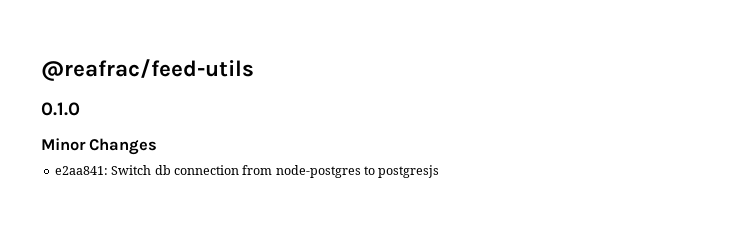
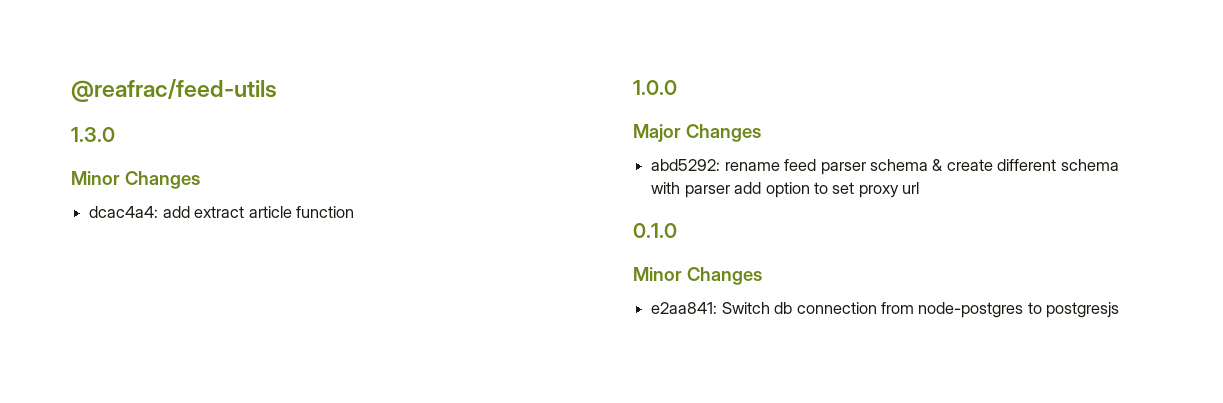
(254, 70) none -> [71,127,115,142] [71,171,200,189] [89,206,354,218] [633,80,677,95] [633,124,761,142] [651,159,1119,175] [651,182,920,198] // 1.3.0 // Minor Changes // dcac4a4: add extract article function // 1.0.0 // Major Changes // abd5292: rename feed parser schema & create different schema with parser add option to set proxy url

